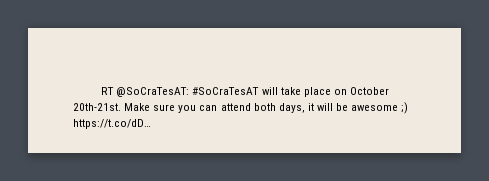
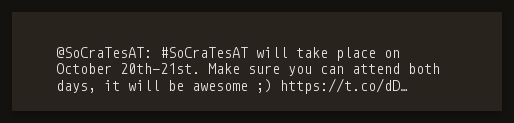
[101,87,115,95] RT -> (56, 52) none

